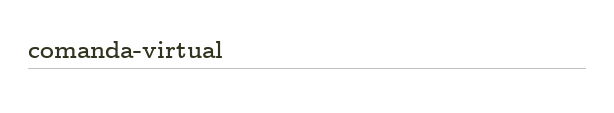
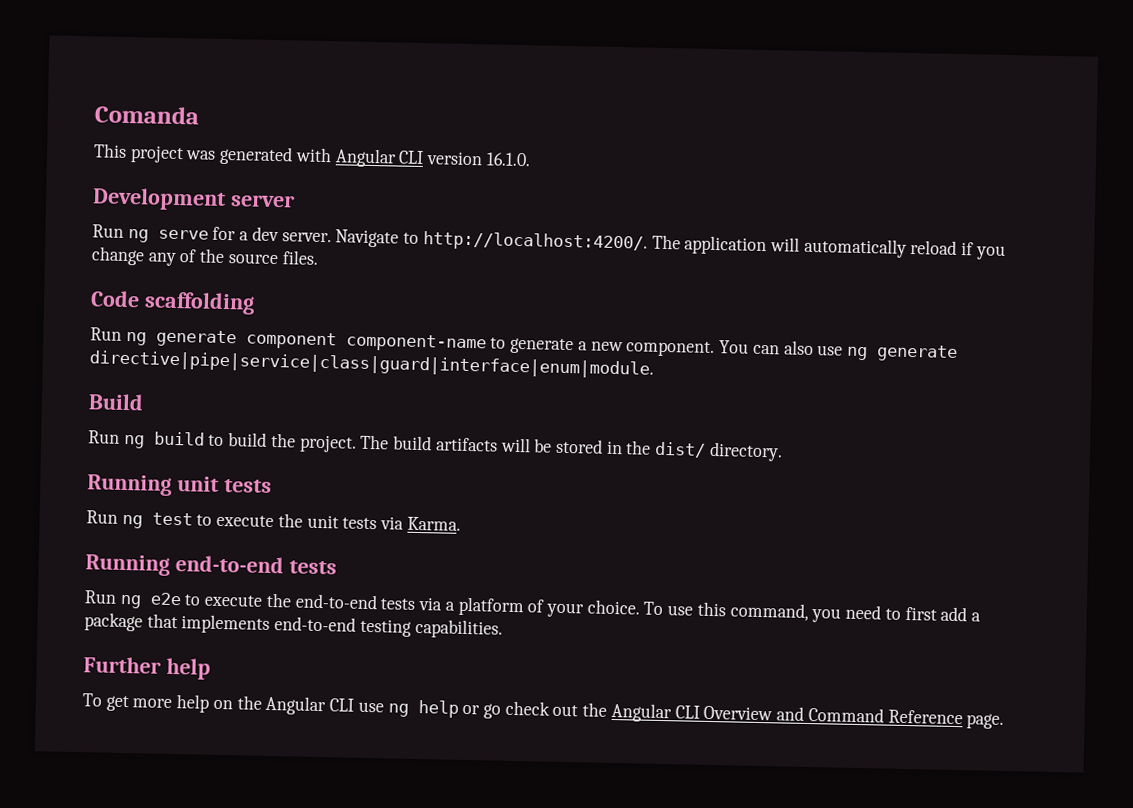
[28,41,223,58] comanda-virtual -> [94,105,199,125] [93,143,531,168] [92,187,295,211] [92,224,1006,260] [91,246,319,266] [90,290,255,315] [90,327,958,362] [89,350,654,379] [88,393,144,411] [88,430,783,462] [87,474,272,496] [86,510,461,531] [85,554,337,576] [84,590,981,623] [84,612,503,639] [83,656,211,680] [82,693,1005,730] Comanda // This project was generated with Angular CLI version 16.1.0. // Development server // Run ng serve for a dev server. Navigate to http://localhost:4200/. The application will automatically reload if you change any of the source files. // Code scaffolding // Run ng generate component component-name to generate a new component. You can also use ng generate directive|pipe|service|class|guard|interface|enum|module. // Build // Run ng build to build the project. The build artifacts will be stored in the dist/ directory. // Running unit tests // Run ng test to execute the unit tests via Karma. // Running end-to-end tests // Run ng e2e to execute the end-to-end tests via a platform of your choice. To use this command, you need to first add a package that implements end-to-end testing capabilities. // Further help // To get more help on the Angular CLI use ng help or go check out the Angular CLI Overview and Command Reference page.

